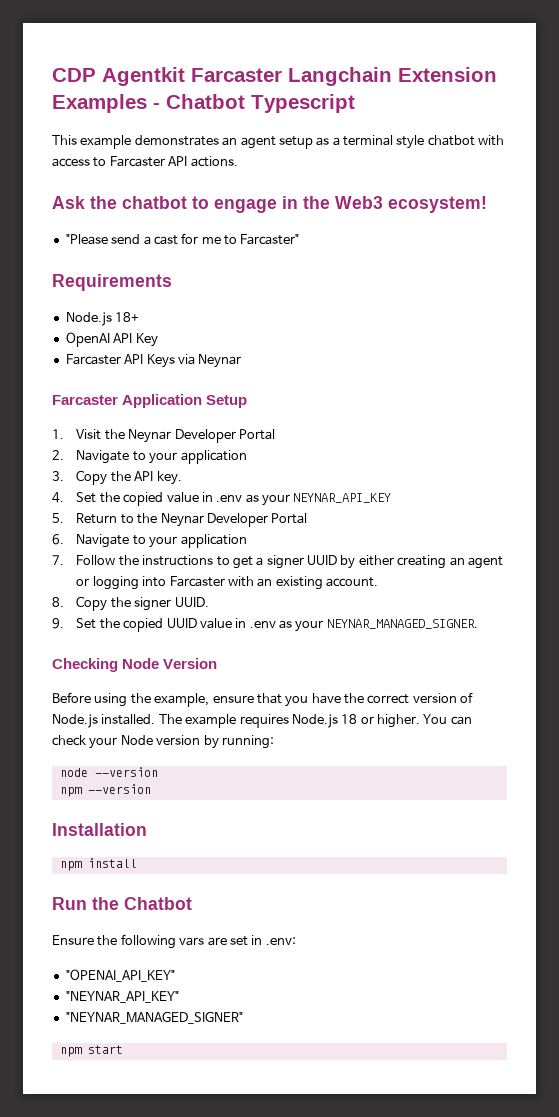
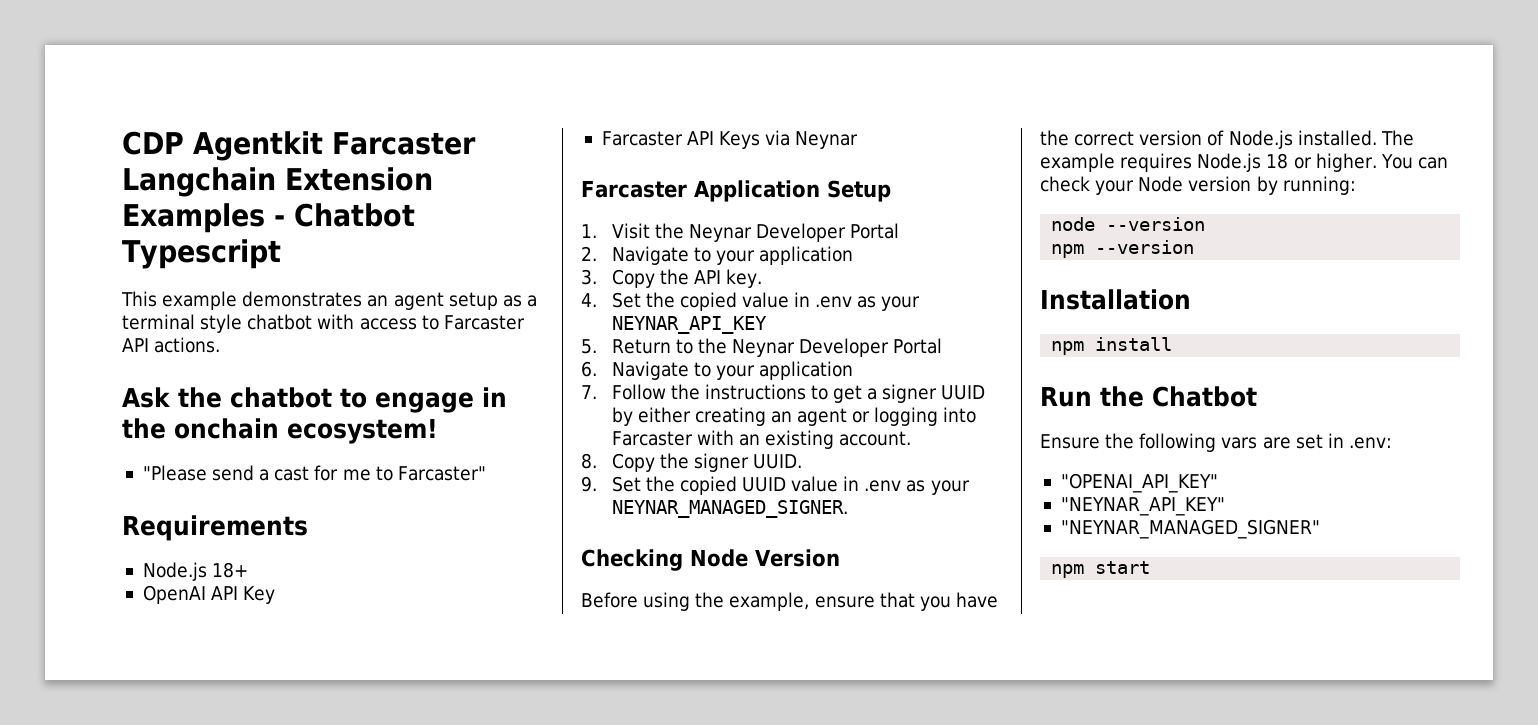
[335,196,383,209] Web3 -> [174,418,279,439] onchain

